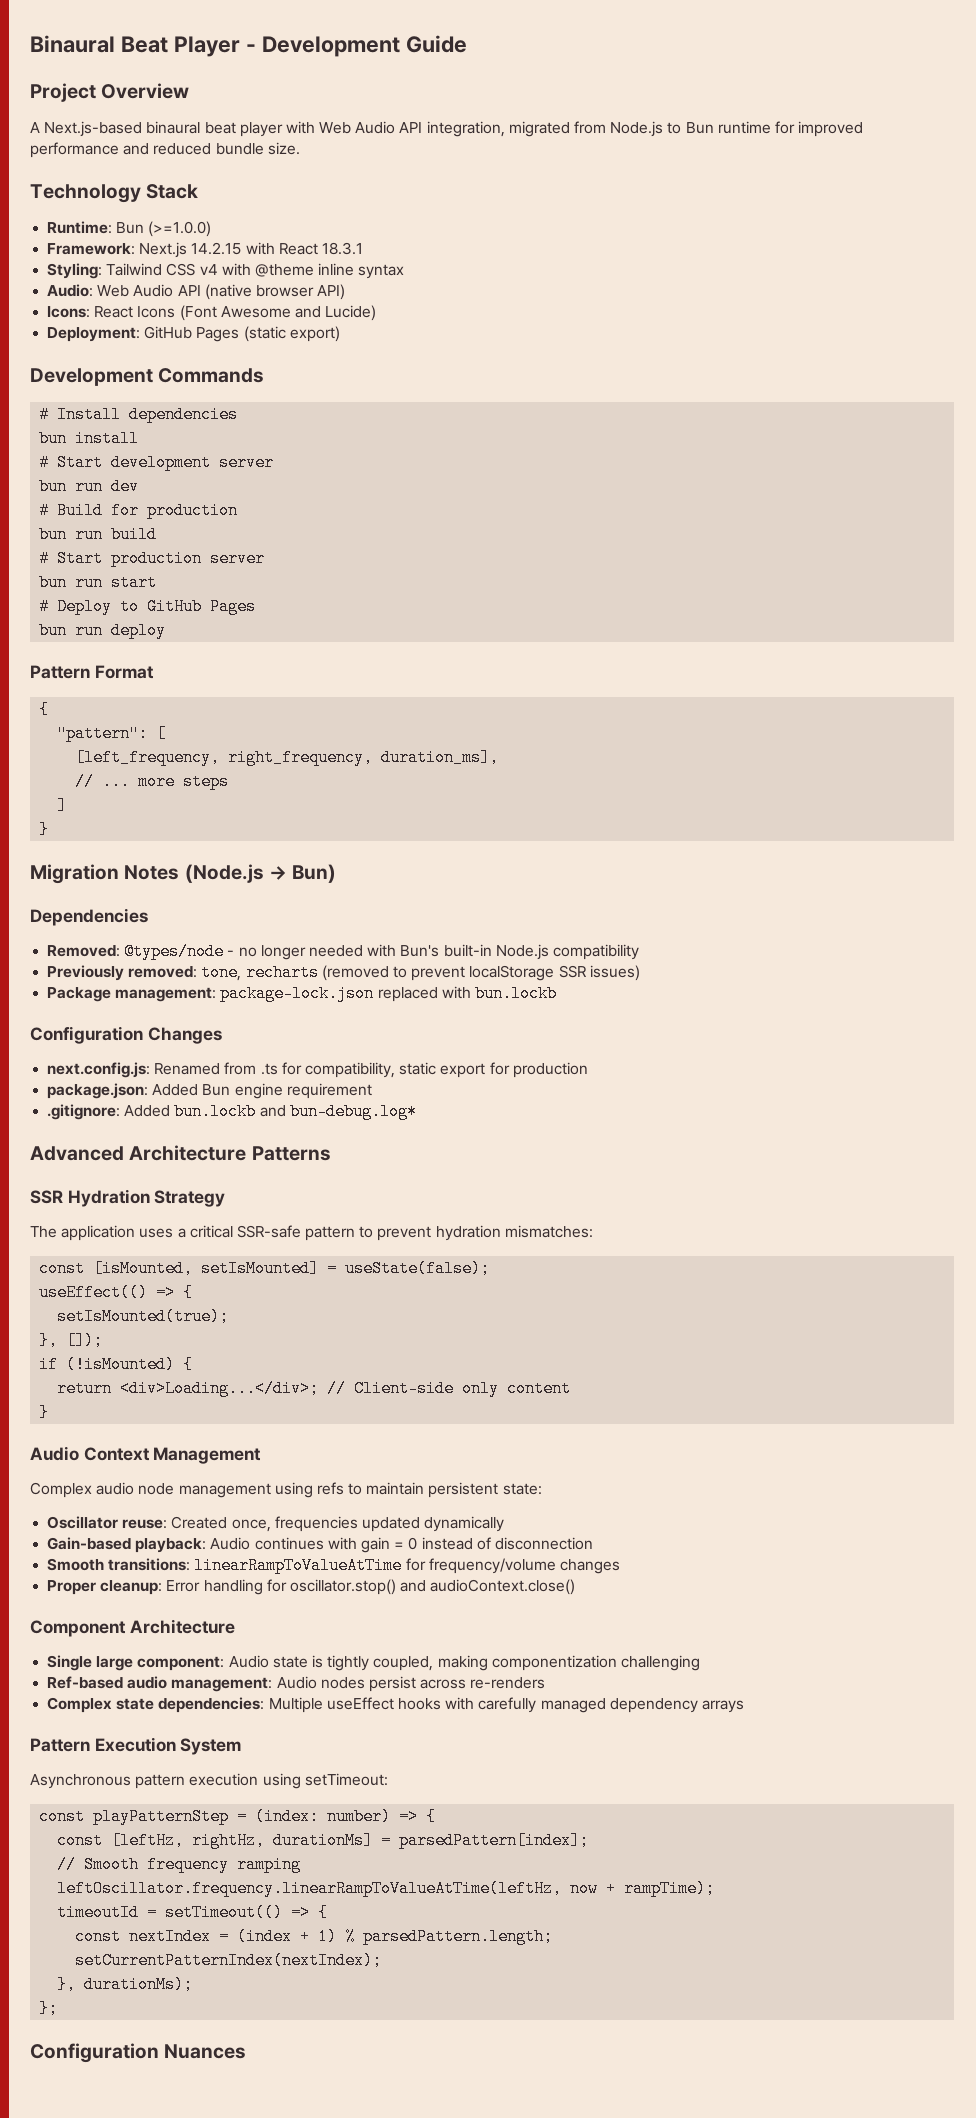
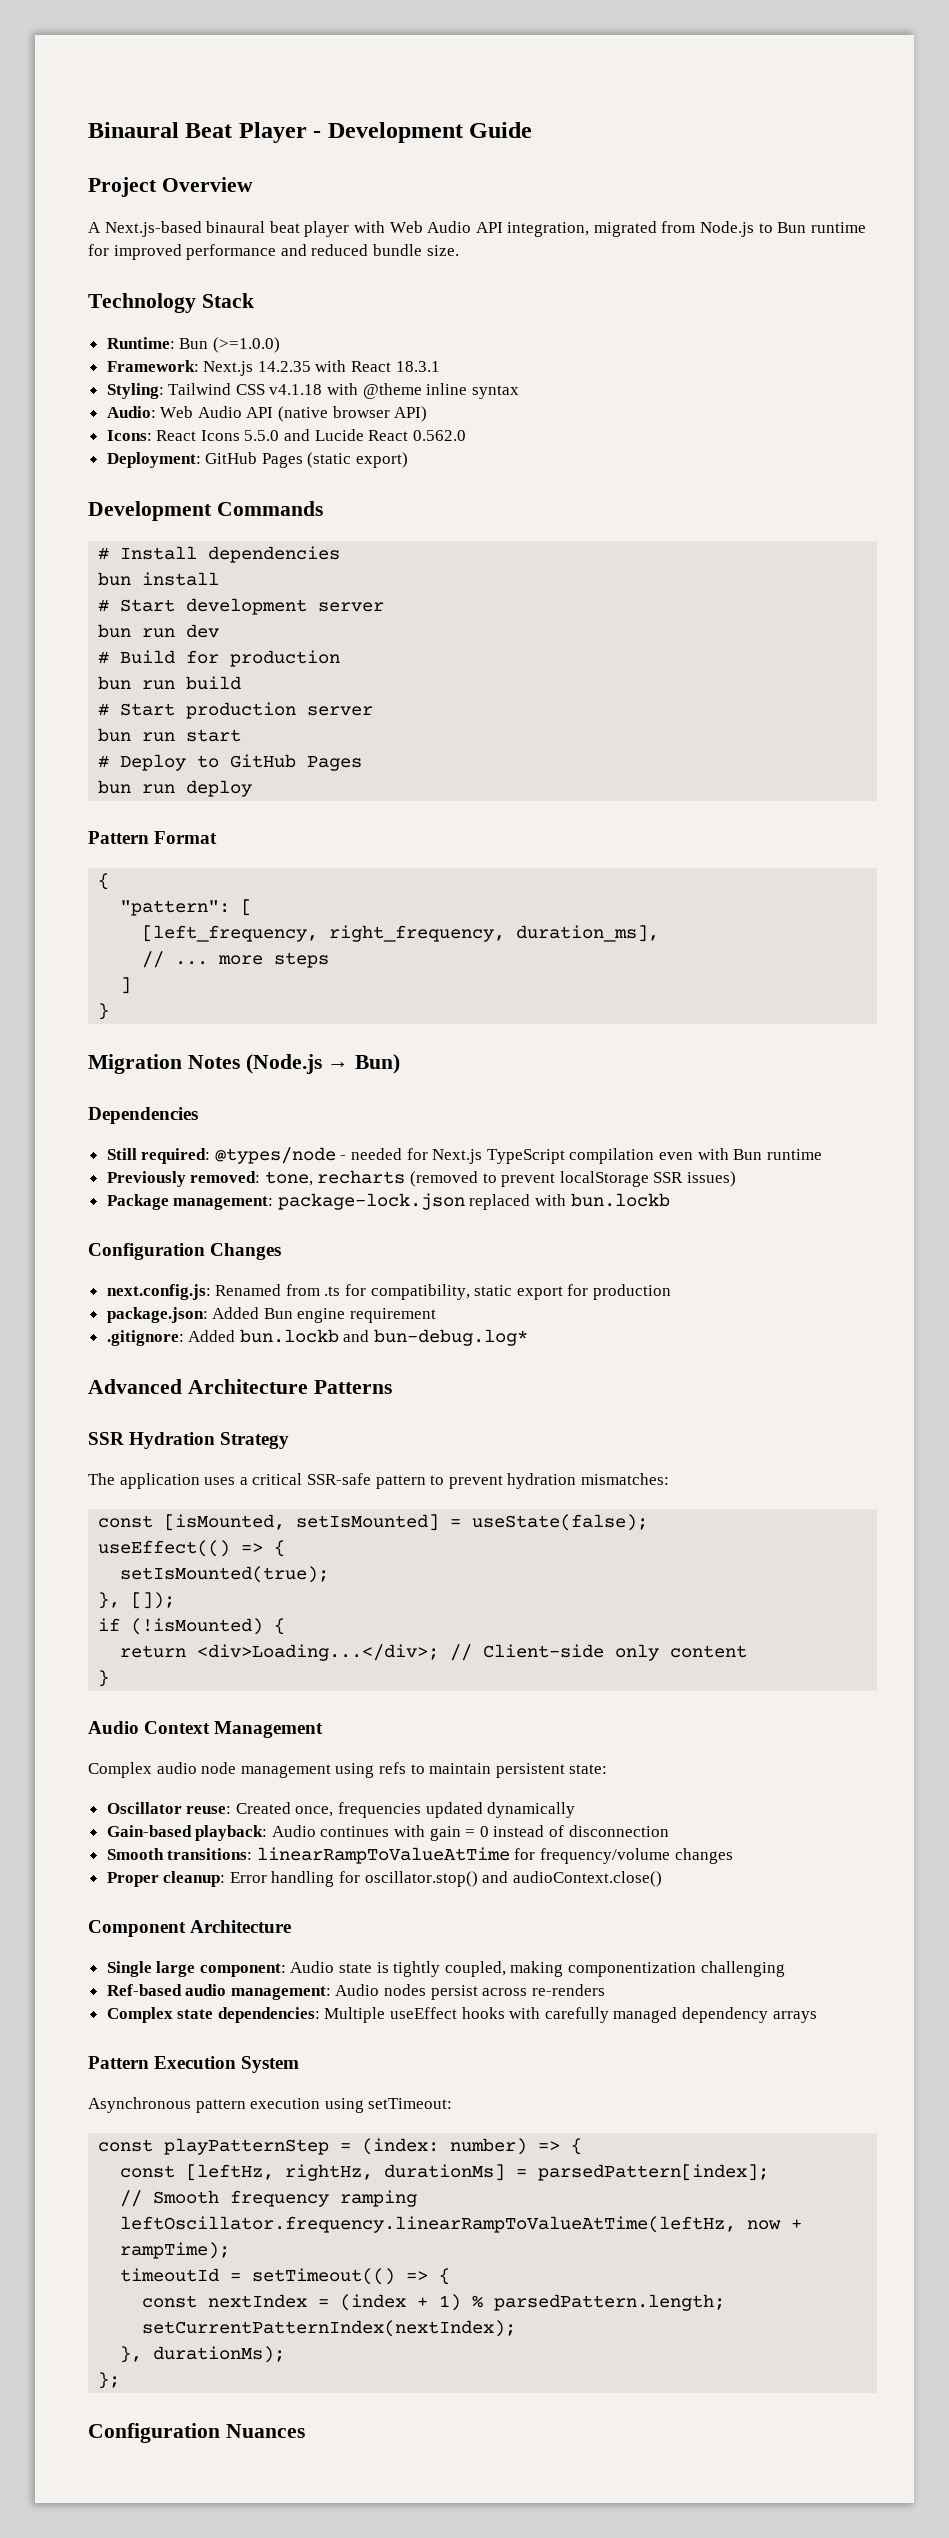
[191,242,242,255] 14.2.15 -> [257,361,311,372] 14.2.35
[199,264,218,275] v4 -> [269,384,323,395] v4.1.18
[179,305,377,321] (Font Awesome and Lucide) -> [244,429,466,441] 5.5.0 and Lucide React 0.562.0
[47,943,639,960] Removed: @types/node - no longer needed with Bun's built-in Node.js compatibility -> [106,1147,822,1164] Still required: @types/node - needed for Next.js TypeScript compilation even with Bun runtime

